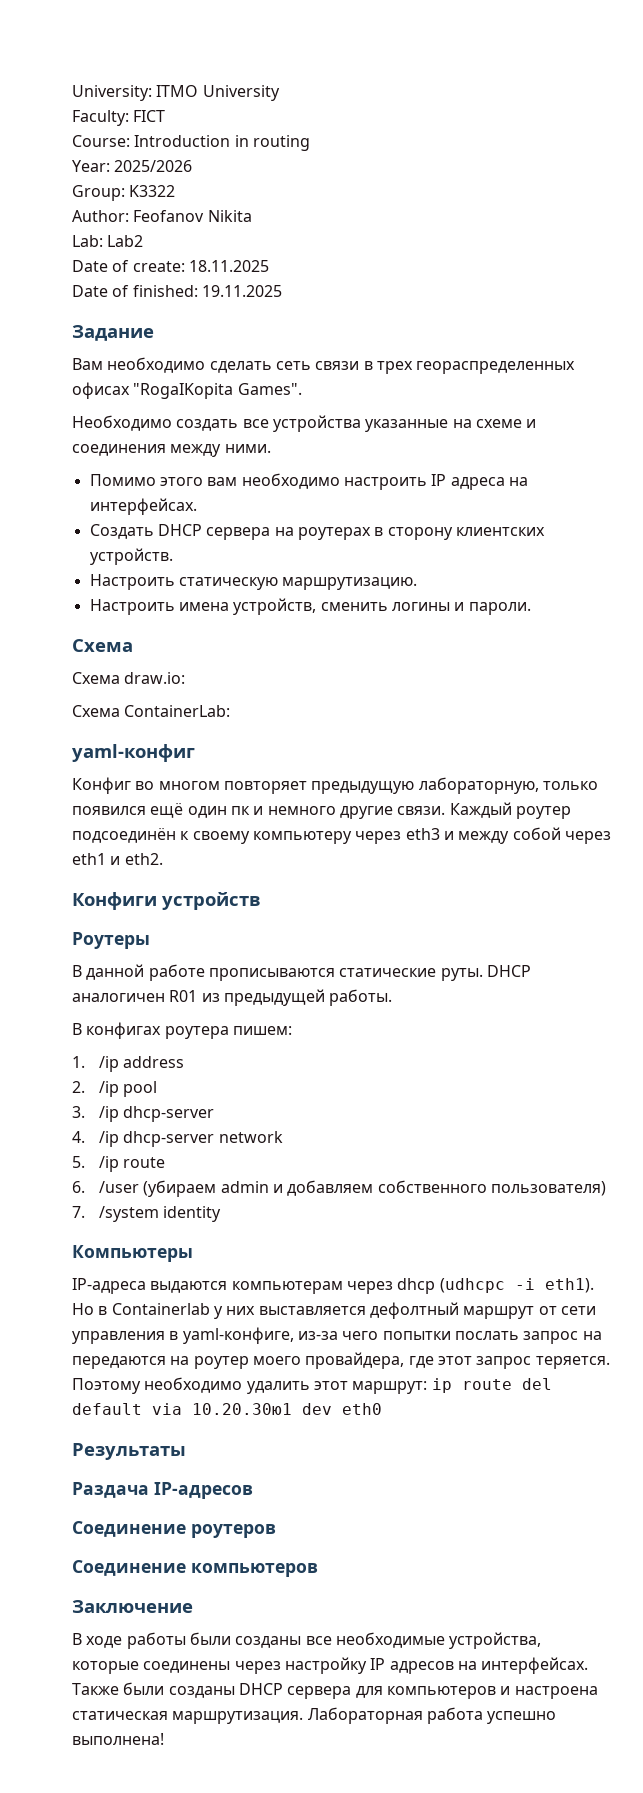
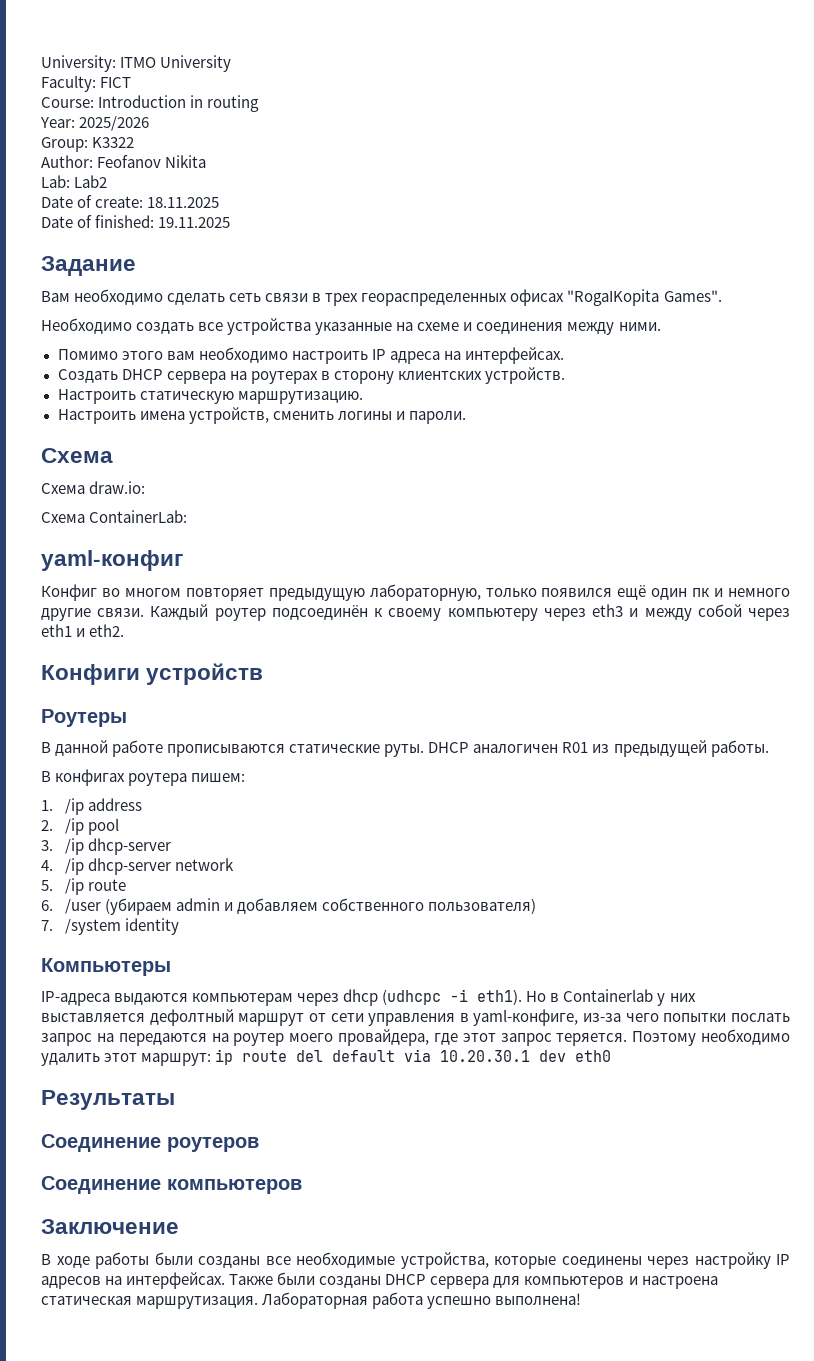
[192,1403,292,1415] 10.20.30ю1 -> [440,1050,531,1062] 10.20.30.1
[72,1482,253,1499] // Раздача IP-адресов -> (175, 1100) none

